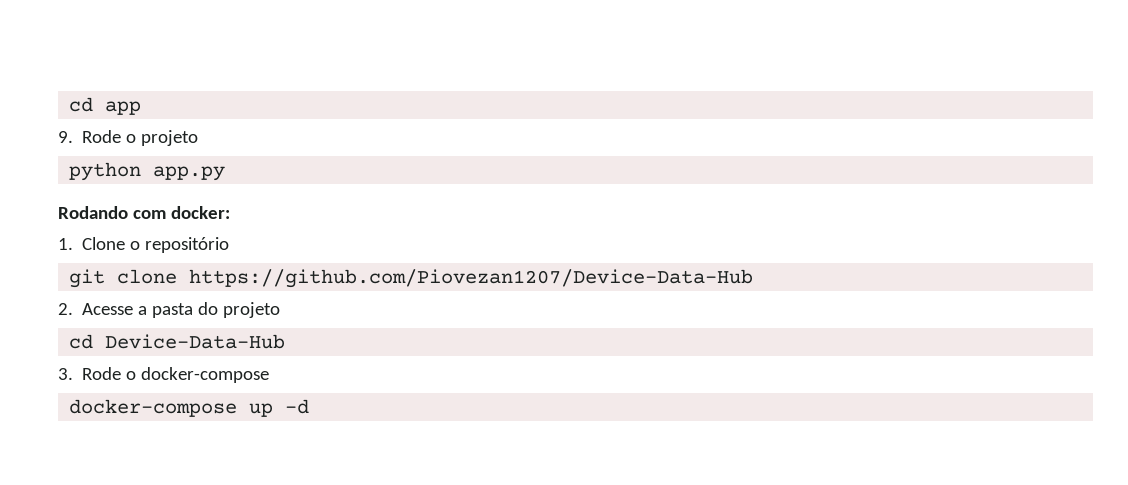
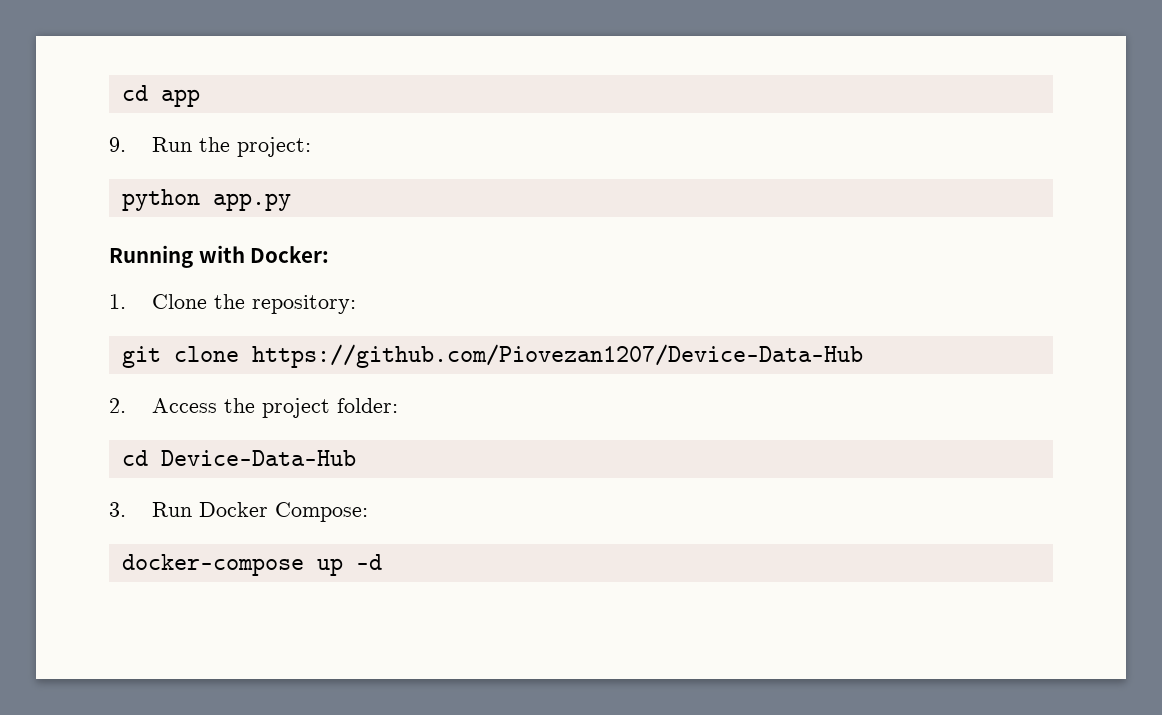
[82,130,199,146] Rode o projeto -> [151,137,311,157] Run the project:
[58,206,230,219] Rodando com docker: -> [109,245,330,268] Running with Docker:
[130,237,230,253] o repositório -> [213,294,356,314] the repository:
[82,302,281,318] Acesse a pasta do projeto -> [151,398,398,418] Access the project folder:
[82,367,270,383] Rode o docker-compose -> [151,502,368,522] Run Docker Compose:

